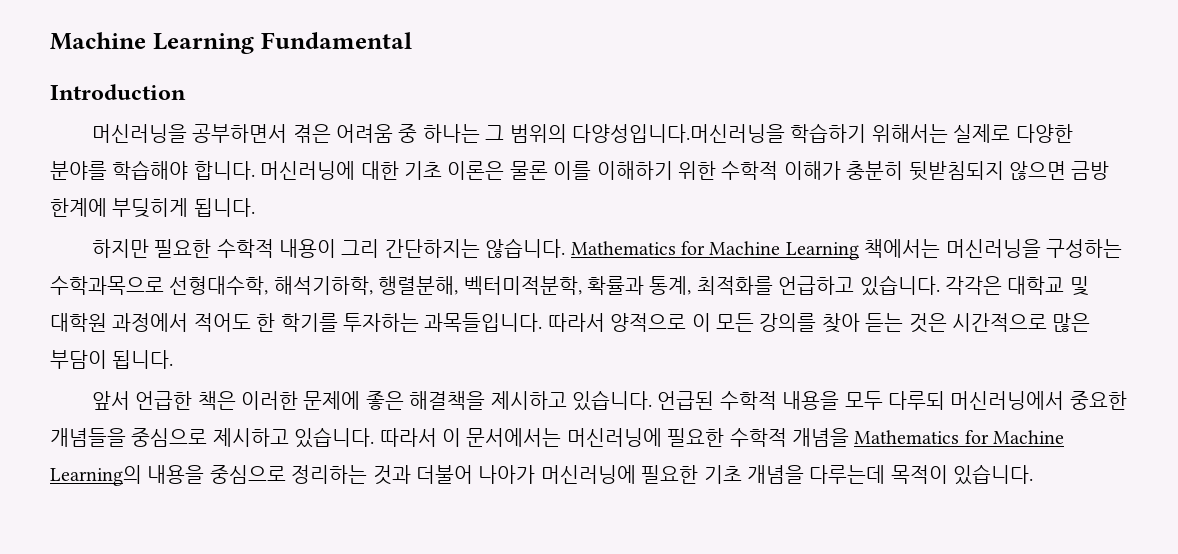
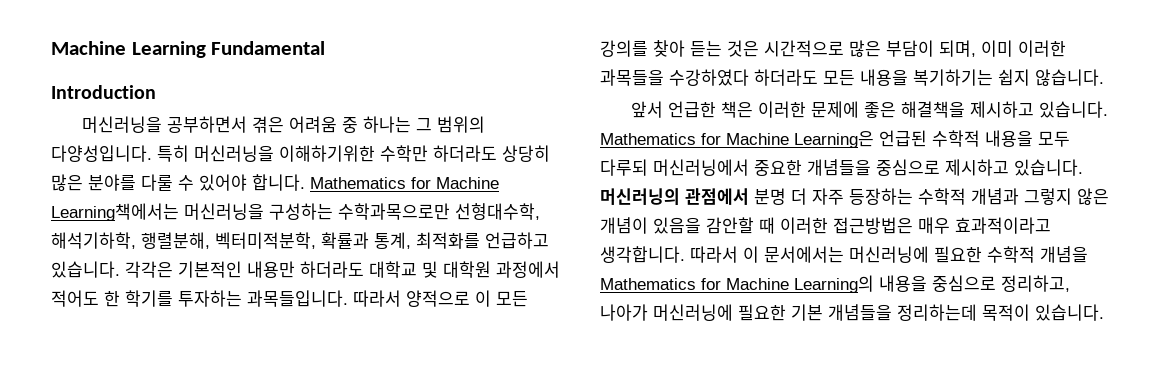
[572,123,1073,143] [50,160,1110,181] [50,198,255,218] [91,238,941,260] 다양성입니다.머신러닝을 학습하기 위해서는 실제로 다양한 분야를 학습해야 합니다. 머신러닝에 대한 기초 이론은 물론 이를 이해하기 위한 수학적 이해가 충분히 뒷받침되지 않으면 금방 한계에 부딪히게 됩니다. // 하지만 필요한 수학적 내용이 그리 간단하지는 않습니다. Mathematics for Machine Learning 책에서는 -> [51,145,550,162] [51,174,499,191] [51,203,179,221] 다양성입니다. 특히 머신러닝을 이해하기위한 수학만 하더라도 상당히 많은 분야를 다룰 수 있어야 합니다. Mathematics for Machine Learning책에서는
[50,276,164,295] 수학과목으로 -> [338,203,450,220] 수학과목으로만
(1002, 285) none -> [178,261,364,278] 기본적인 내용만 하더라도
[112,350,174,369] 됩니다. -> [939,40,1066,57] [600,69,1104,86] 되며, 이미 이러한 과목들을 수강하였다 하더라도 모든 내용을 복기하기는 쉽지 않습니다.
(653, 400) none -> [600,131,874,148] Mathematics for Machine Learning은
(375, 437) none -> [600,188,1109,205] [600,217,1051,234] [600,246,685,263] 머신러닝의 관점에서 분명 더 자주 등장하는 수학적 개념과 그렇지 않은 개념이 있음을 감안할 때 이러한 접근방법은 매우 효과적이라고 생각합니다.
[291,465,886,485] 정리하는 것과 더불어 나아가 머신러닝에 필요한 기초 개념을 다루는데 -> [1001,275,1070,292] [600,304,977,321] 정리하고, 나아가 머신러닝에 필요한 기본 개념들을 정리하는데

